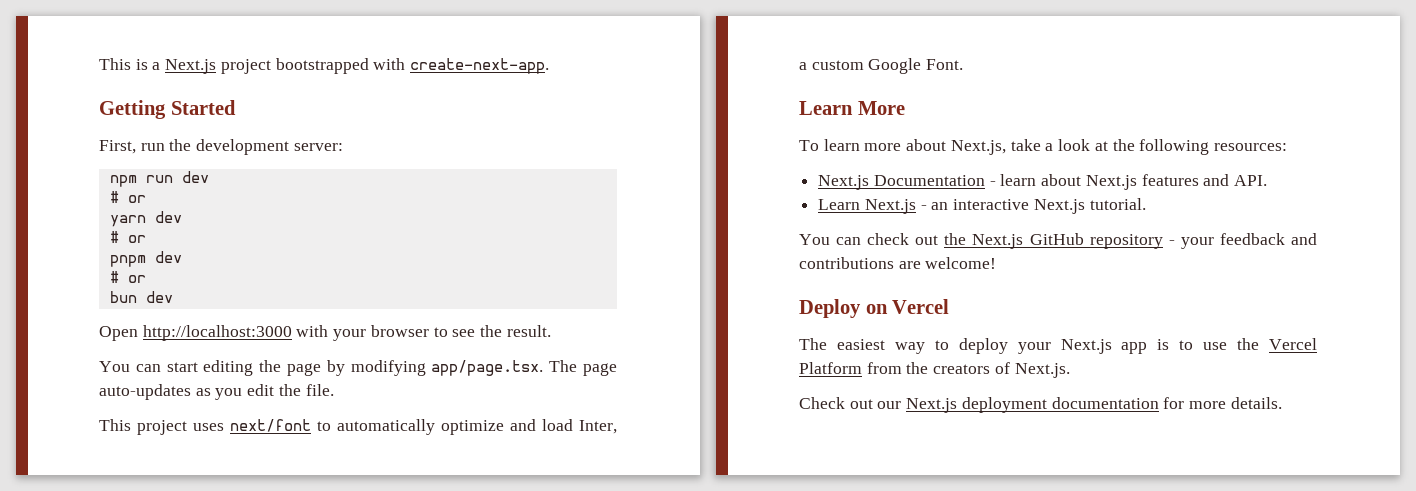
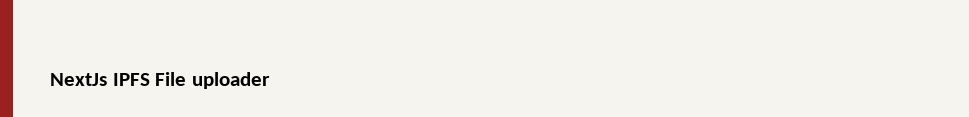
[99,58,550,74] [99,100,236,119] [99,139,343,155] [109,171,209,187] [109,191,146,203] [109,211,182,227] [109,231,146,243] [109,251,182,267] [109,271,146,283] [109,291,173,303] [99,325,551,341] [99,360,617,376] [99,384,334,400] [99,419,617,435] [799,58,964,74] [799,101,905,115] [799,139,1287,155] [818,174,1268,190] [818,198,1146,214] [799,233,1317,249] [799,257,997,269] [799,299,950,318] [799,338,1317,354] [799,362,1070,378] [799,397,1282,413] This is a Next.js project bootstrapped with create-next-app. // Getting Started // First, run the development server: // npm run dev // # or // yarn dev // # or // pnpm dev // # or // bun dev // Open http://localhost:3000 with your browser to see the result. // You can start editing the page by modifying app/page.tsx. The page auto-updates as you edit the file. // This project uses next/font to automatically optimize and load Inter, a custom Google Font. // Learn More // To learn more about Next.js, take a look at the following resources: // Next.js Documentation - learn about Next.js features and API. // Learn Next.js - an interactive Next.js tutorial. // You can check out the Next.js GitHub repository - your feedback and contributions are welcome! // Deploy on Vercel // The easiest way to deploy your Next.js app is to use the Vercel Platform from the creators of Next.js. // Check out our Next.js deployment documentation for more details. -> [50,72,271,89] NextJs IPFS File uploader

